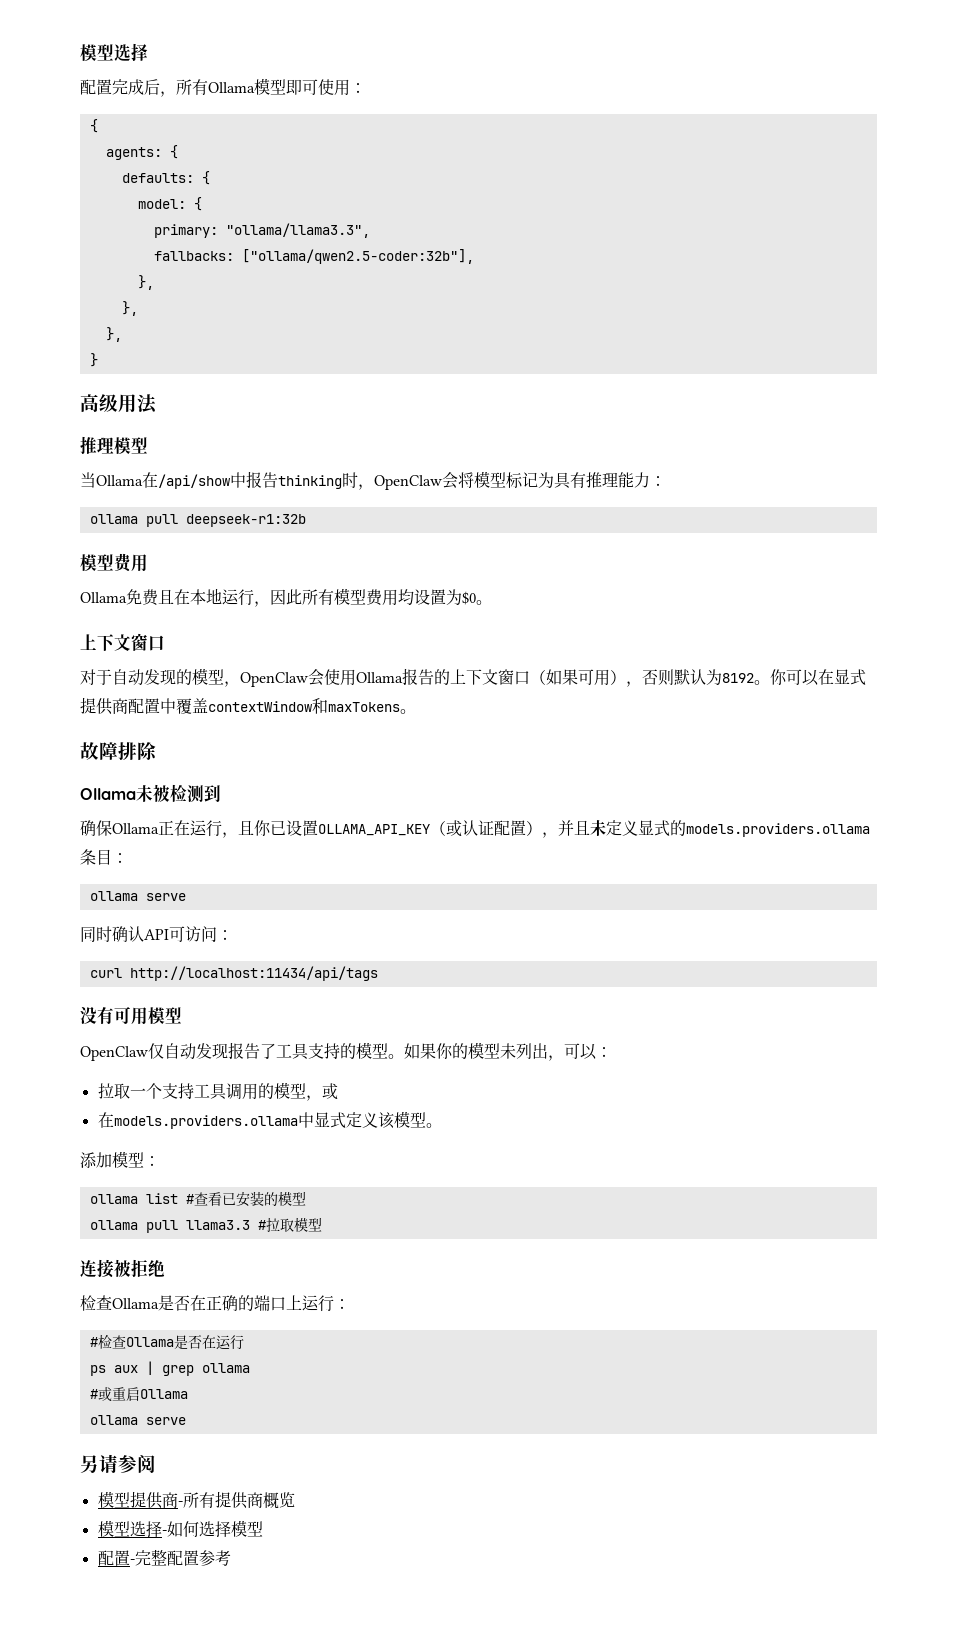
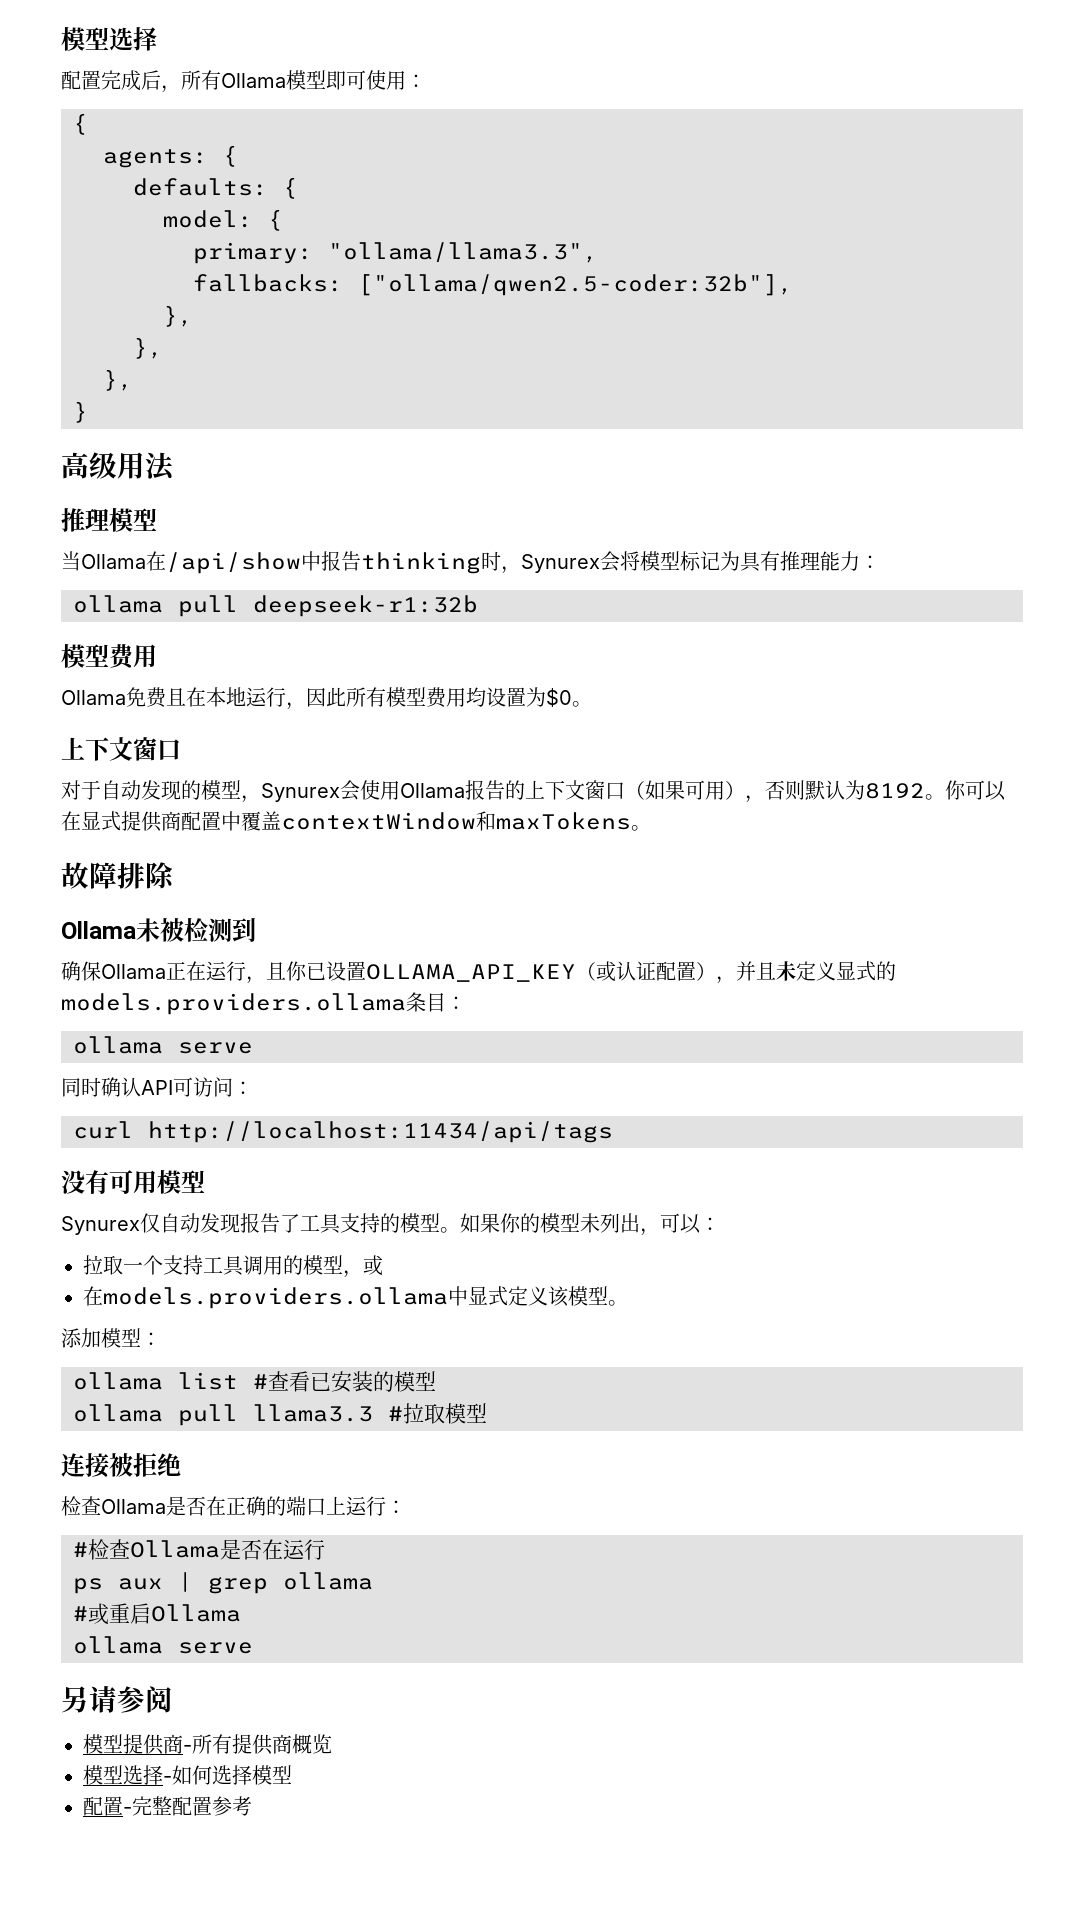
[374,475,442,490] OpenClaw -> [521,554,600,573] Synurex
[240,672,308,687] OpenClaw -> [261,783,340,802] Synurex
[80,1046,148,1061] OpenClaw -> [61,1216,140,1235] Synurex

